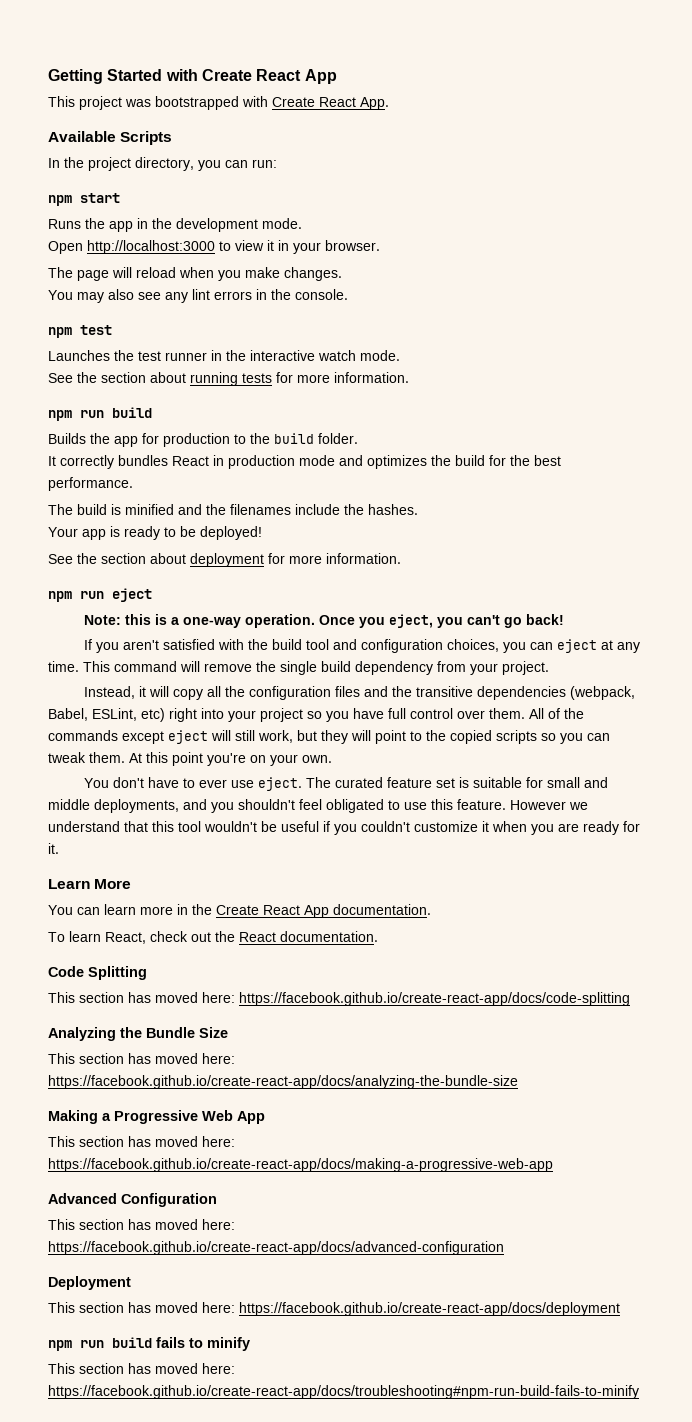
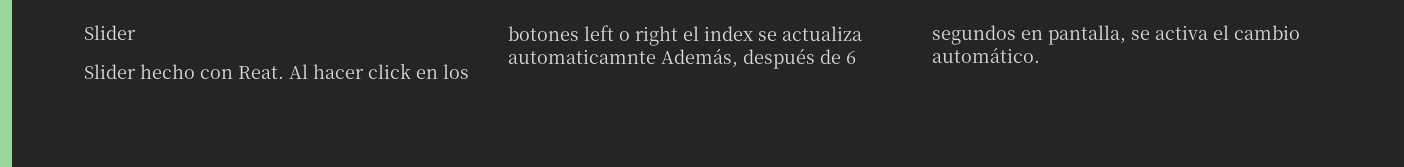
[48,69,337,84] [48,96,389,110] [48,131,173,145] [48,157,277,171] [48,193,120,206] [48,218,302,232] [48,240,380,254] [48,267,342,281] [48,289,348,303] [48,325,112,338] [48,350,400,361] [48,372,409,386] [48,407,152,421] [48,433,358,447] [48,455,561,469] [48,477,133,491] [48,504,418,515] [48,526,262,540] [48,553,401,567] [48,588,152,602] [83,614,564,628] [83,639,640,653] [48,661,549,675] [83,686,635,700] [48,708,584,722] [48,730,610,744] [48,752,332,766] [83,777,608,791] [48,799,588,813] [48,821,640,835] [48,843,59,854] [48,879,132,889] [48,904,431,918] [48,931,378,944] [48,966,147,980] [48,992,630,1006] [48,1027,228,1041] [48,1053,235,1064] [48,1075,518,1089] [48,1110,265,1124] [48,1136,235,1147] [48,1158,553,1172] [48,1193,217,1207] [48,1219,235,1230] [48,1241,504,1255] [48,1276,131,1290] [48,1302,620,1316] [48,1337,250,1351] [48,1363,235,1374] [48,1385,639,1399] Getting Started with Create React App // This project was bootstrapped with Create React App. // Available Scripts // In the project directory, you can run: // npm start // Runs the app in the development mode. // Open http://localhost:3000 to view it in your browser. // The page will reload when you make changes. // You may also see any lint errors in the console. // npm test // Launches the test runner in the interactive watch mode. // See the section about running tests for more information. // npm run build // Builds the app for production to the build folder. // It correctly bundles React in production mode and optimizes the build for the best performance. // The build is minified and the filenames include the hashes. // Your app is ready to be deployed! // See the section about deployment for more information. // npm run eject // Note: this is a one-way operation. Once you eject, you can't go back! // If you aren't satisfied with the build tool and configuration choices, you can eject at any time. This command will remove the single build dependency from your project. // Instead, it will copy all the configuration files and the transitive dependencies (webpack, Babel, ESLint, etc) right into your project so you have full control over them. All of the commands except eject will still work, but they will point to the copied scripts so you can tweak them. At this point you're on your own. // You don't have to ever use eject. The curated feature set is suitable for small and middle deployments, and you shouldn't feel obligated to use this feature. However we understand that this tool wouldn't be useful if you couldn't customize it when you are ready for it. // Learn More // You can learn more in the Create React App documentation. // To learn React, check out the React documentation. // Code Splitting // This section has moved here: https://facebook.github.io/create-react-app/docs/code-splitting // Analyzing the Bundle Size // This section has moved here: https://facebook.github.io/create-react-app/docs/analyzing-the-bundle-size // Making a Progressive Web App // This section has moved here: https://facebook.github.io/create-react-app/docs/making-a-progressive-web-app // Advanced Configuration // This section has moved here: https://facebook.github.io/create-react-app/docs/advanced-configuration // Deployment // This section has moved here: https://facebook.github.io/create-react-app/docs/deployment // npm run build fails to minify // This section has moved here: https://facebook.github.io/create-react-app/docs/troubleshooting#npm-run-build-fails-to-minify -> [84,25,136,40] [84,63,469,79] [508,25,862,46] [508,48,856,69] [932,25,1300,45] [932,47,1040,63] Slider // Slider hecho con Reat. Al hacer click en los botones left o right el index se actualiza automaticamnte Además, después de 6 segundos en pantalla, se activa el cambio automático.

